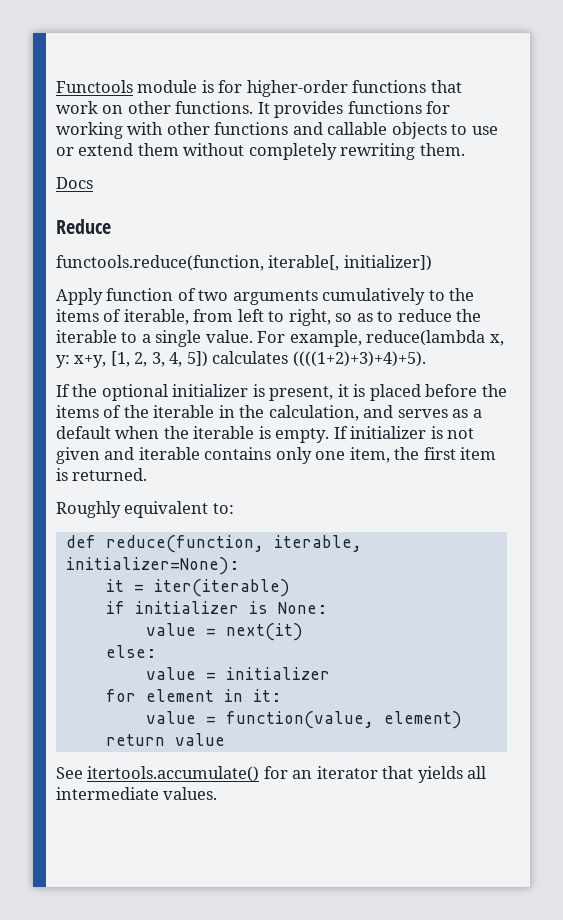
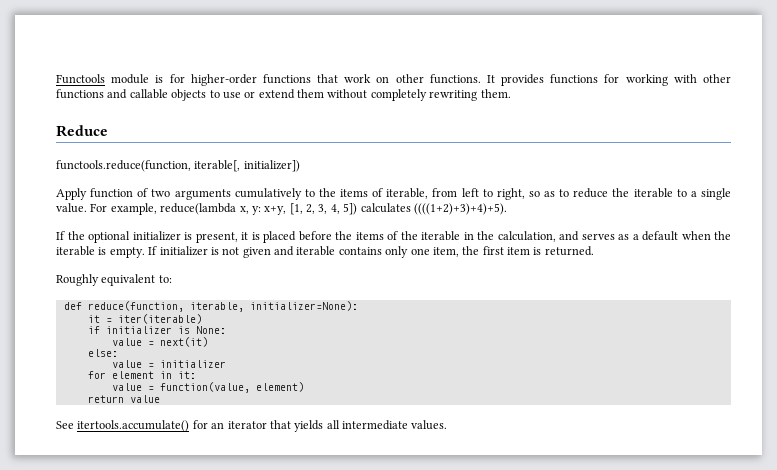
[56,177,93,189] // Docs -> (511, 93) none

